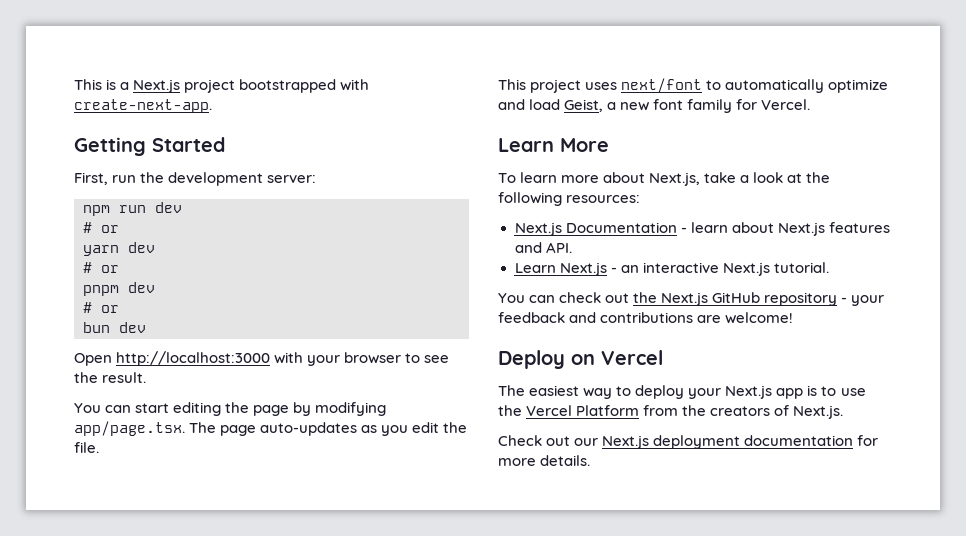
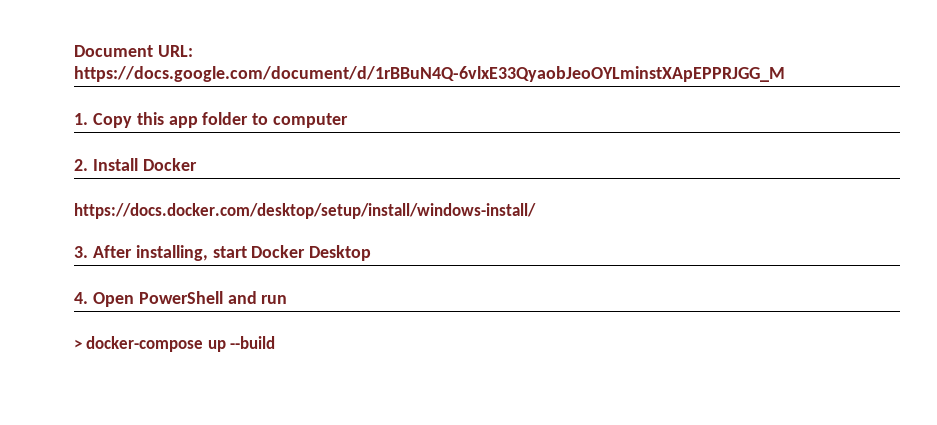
[74,79,370,93] [74,99,212,113] [74,137,225,156] [74,172,317,186] [83,202,182,216] [83,222,119,233] [83,242,155,256] [83,262,119,273] [83,282,155,296] [83,302,119,313] [83,322,146,333] [74,351,450,366] [74,372,147,383] [74,402,387,416] [74,421,468,436] [74,442,99,453] [498,78,889,93] [498,99,811,113] [498,138,609,152] [498,172,831,186] [498,192,641,206] [514,222,890,236] [514,242,572,253] [514,262,829,276] [498,292,885,306] [498,312,794,324] [498,350,663,369] [498,385,866,399] [498,405,844,419] [498,435,879,449] [498,455,591,466] This is a Next.js project bootstrapped with create-next-app. // Getting Started // First, run the development server: // npm run dev // # or // yarn dev // # or // pnpm dev // # or // bun dev // Open http://localhost:3000 with your browser to see the result. // You can start editing the page by modifying app/page.tsx. The page auto-updates as you edit the file. // This project uses next/font to automatically optimize and load Geist, a new font family for Vercel. // Learn More // To learn more about Next.js, take a look at the following resources: // Next.js Documentation - learn about Next.js features and API. // Learn Next.js - an interactive Next.js tutorial. // You can check out the Next.js GitHub repository - your feedback and contributions are welcome! // Deploy on Vercel // The easiest way to deploy your Next.js app is to use the Vercel Platform from the creators of Next.js. // Check out our Next.js deployment documentation for more details. -> [74,45,193,57] [74,66,785,82] [74,112,349,128] [74,158,197,171] [74,203,536,219] [74,245,372,261] [74,291,288,307] [74,336,276,352] Document URL: https://docs.google.com/document/d/1rBBuN4Q-6vlxE33QyaobJeoOYLminstXApEPPRJGG_M // 1. Copy this app folder to computer // 2. Install Docker // https://docs.docker.com/desktop/setup/install/windows-install/ // 3. After installing, start Docker Desktop // 4. Open PowerShell and run // > docker-compose up --build

